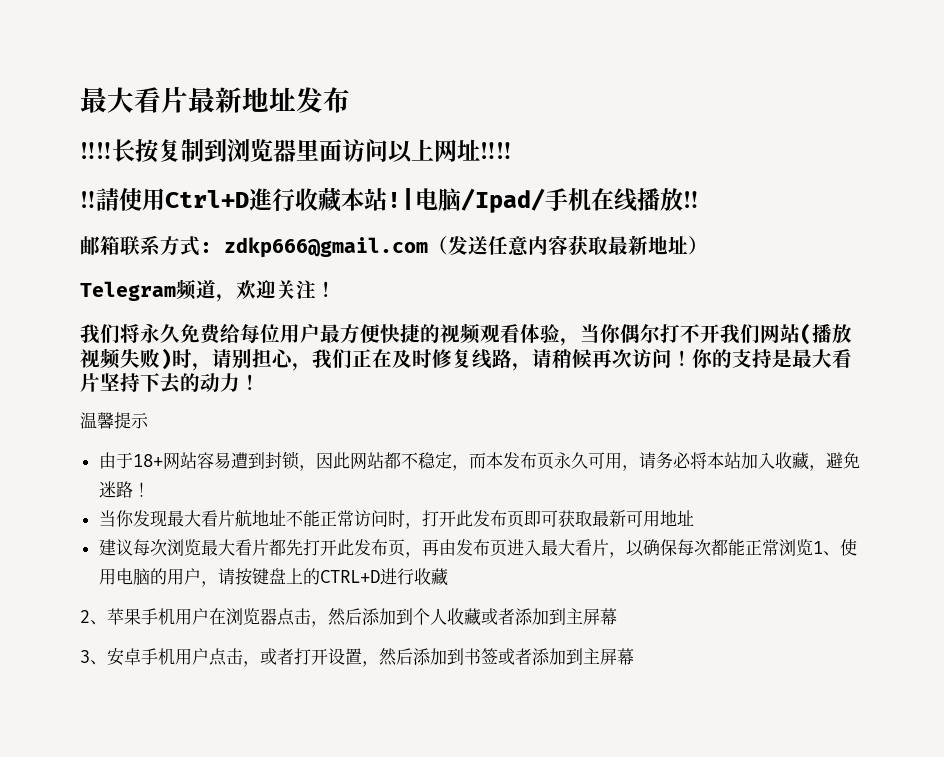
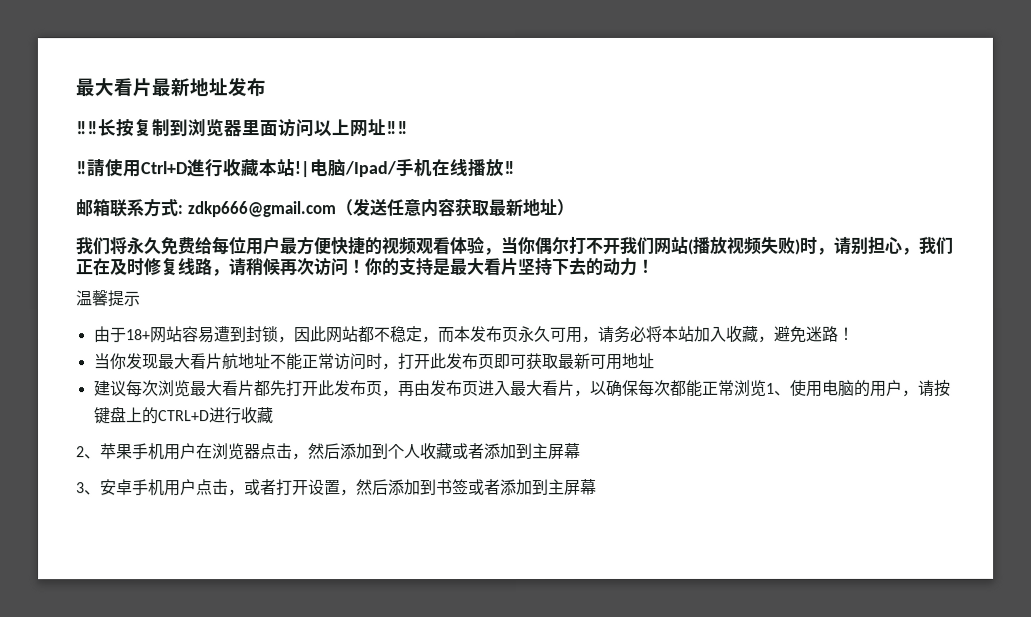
[80,279,336,302] // Telegram频道，欢迎关注！ -> (574, 207) none

